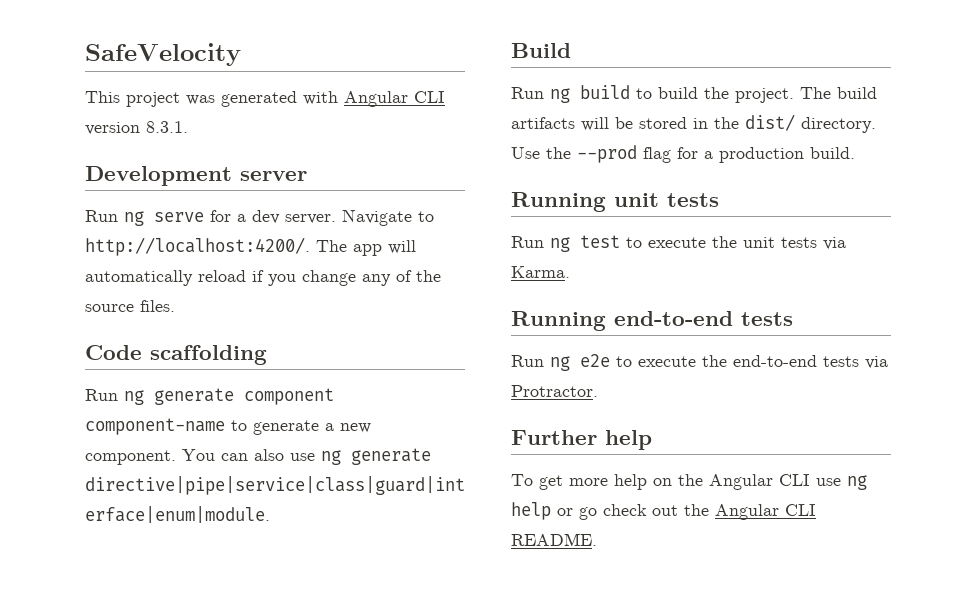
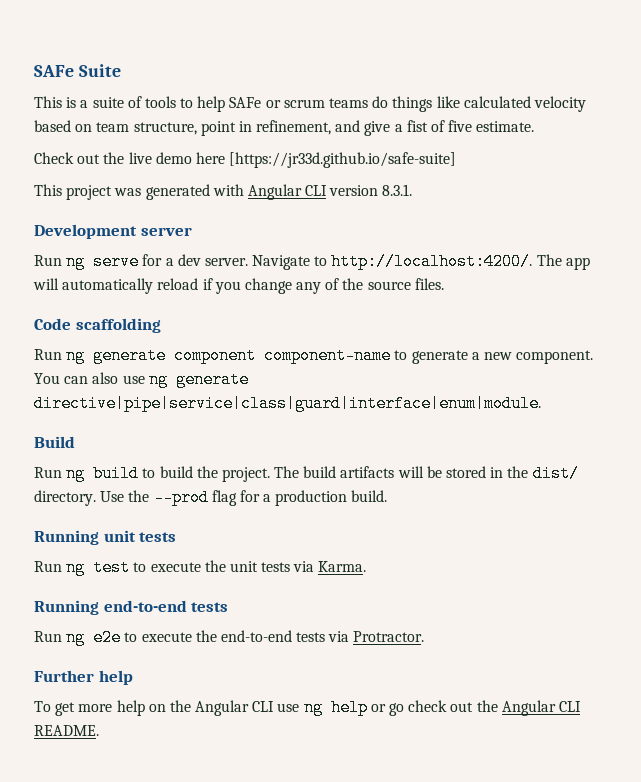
[85,43,241,66] SafeVelocity -> [34,64,121,77] [34,96,586,112] [34,120,535,136] [34,152,457,168] SAFe Suite // This is a suite of tools to help SAFe or scrum teams do things like calculated velocity based on team structure, point in refinement, and give a fist of five estimate. // Check out the live demo here [https://jr33d.github.io/safe-suite]

